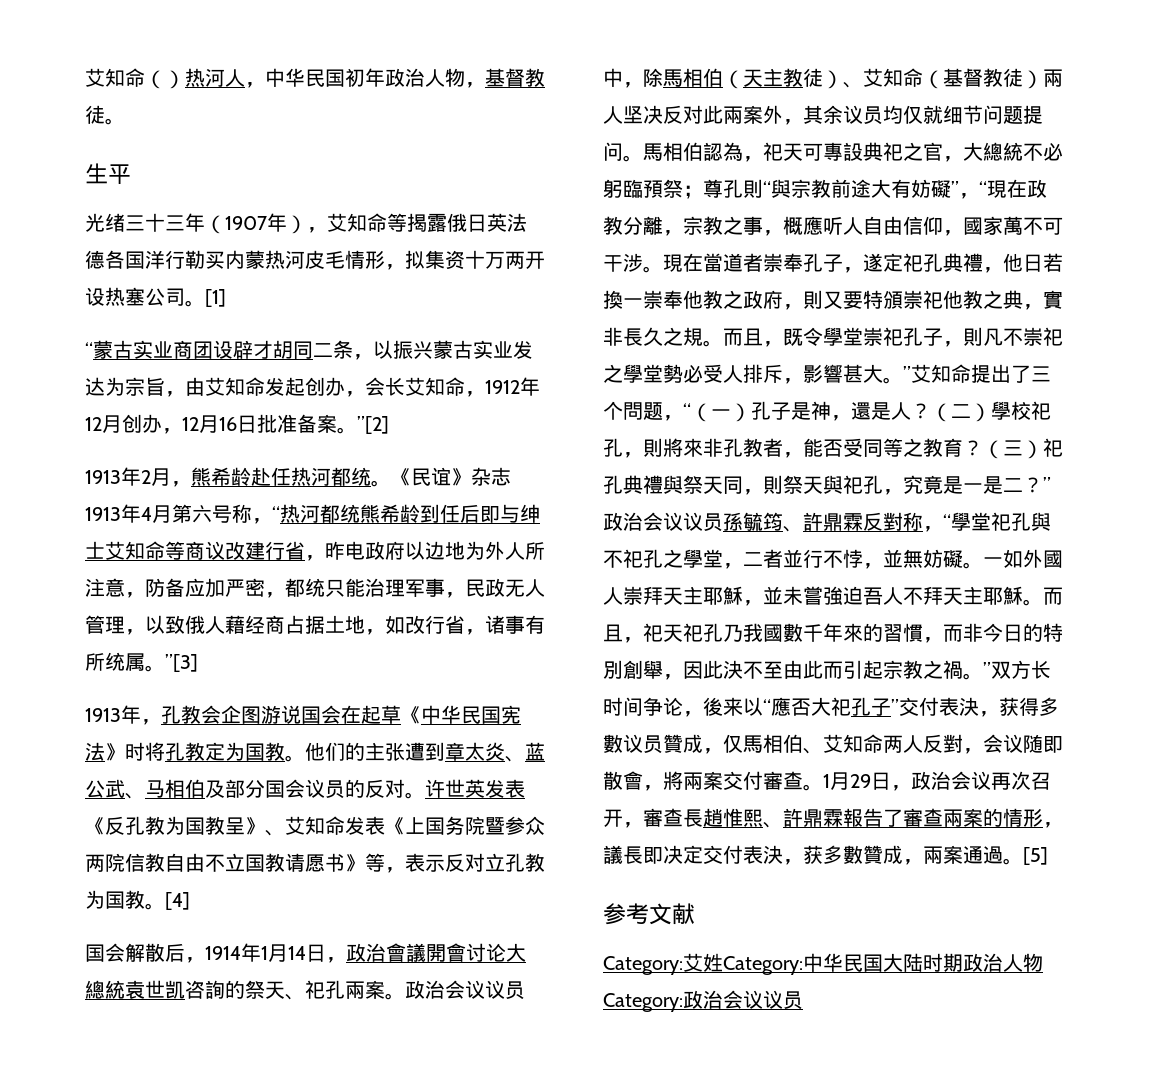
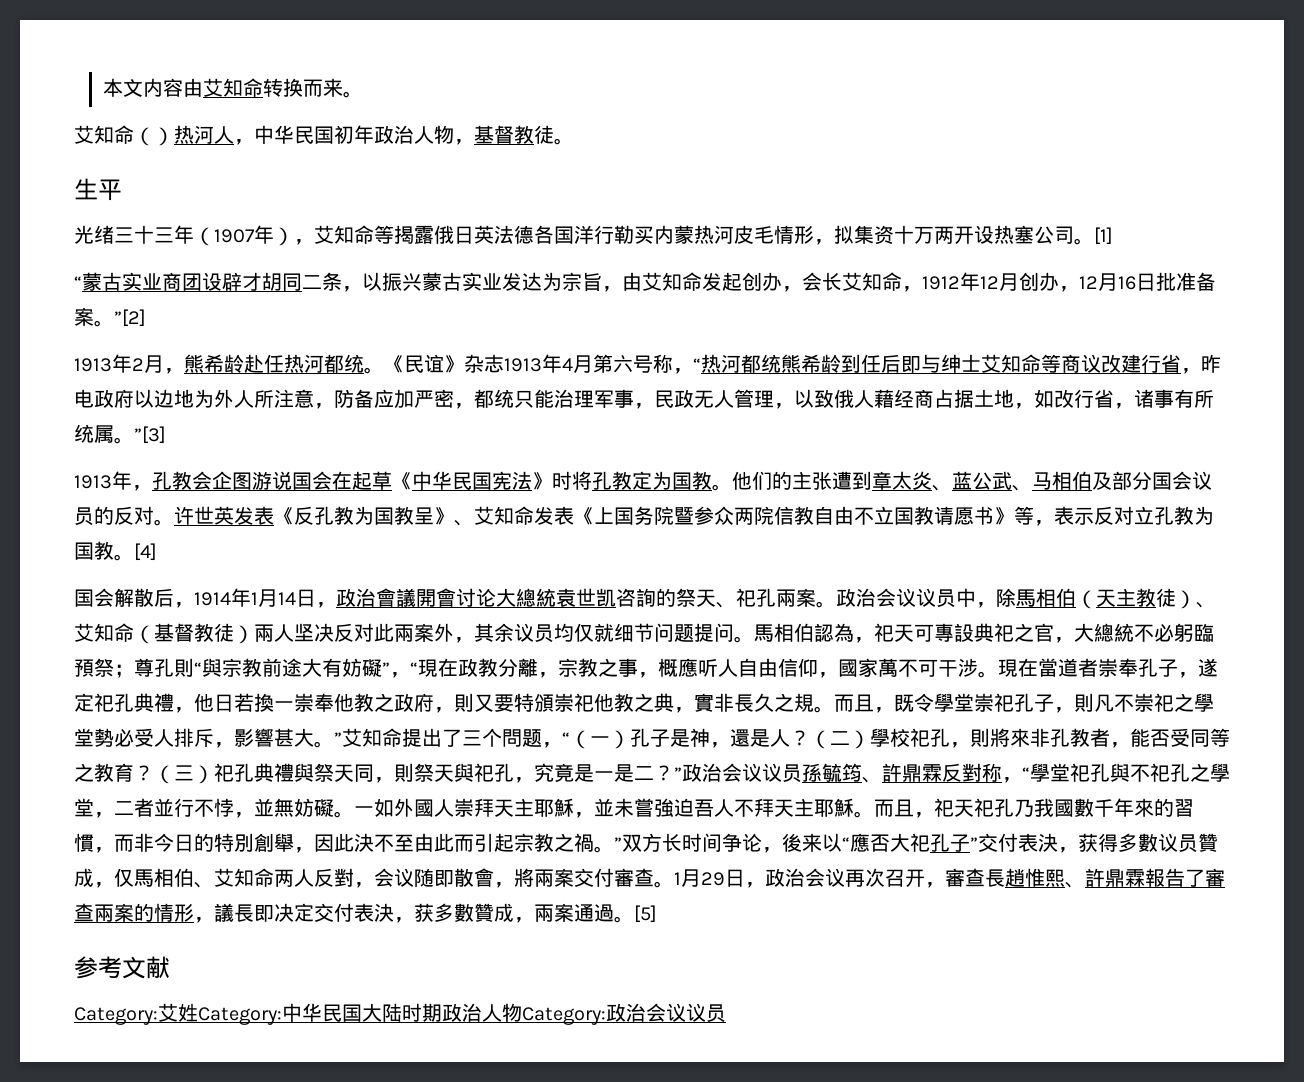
(85, 77) none -> [103,78,364,98] 本文内容由艾知命转换而来。 //

